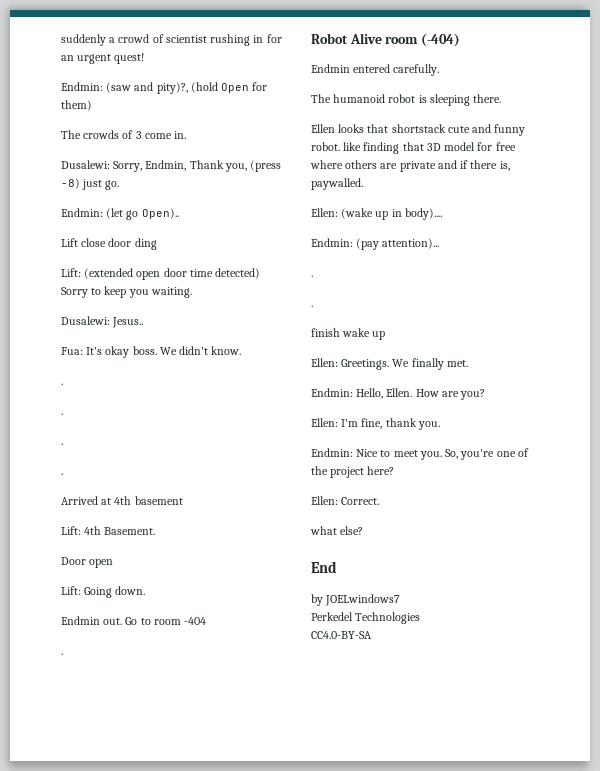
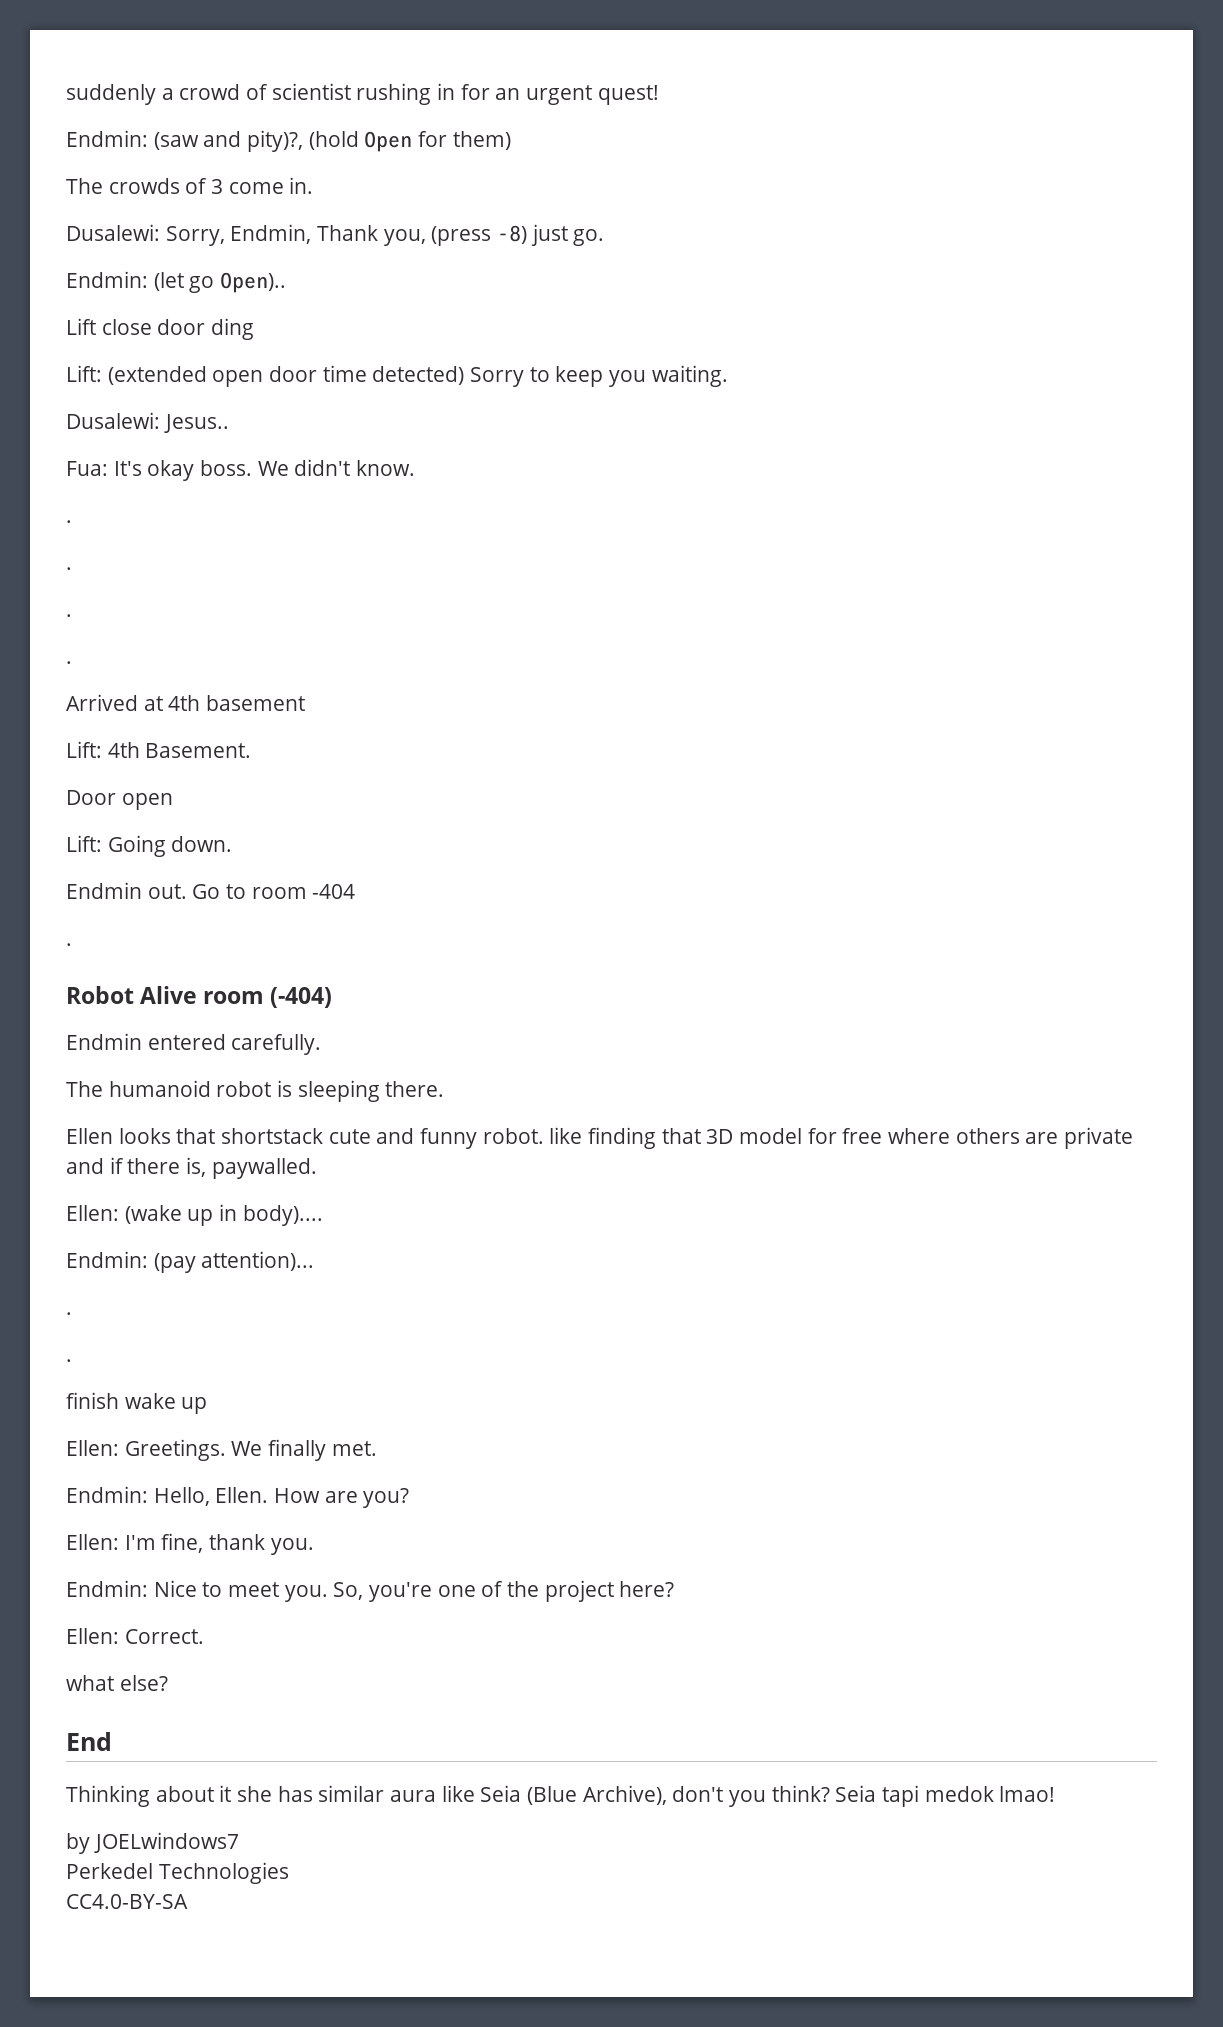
(337, 567) none -> [66,1785,1056,1807] // Thinking about it she has similar aura like Seia (Blue Archive), don't you think? Seia tapi medok lmao!

